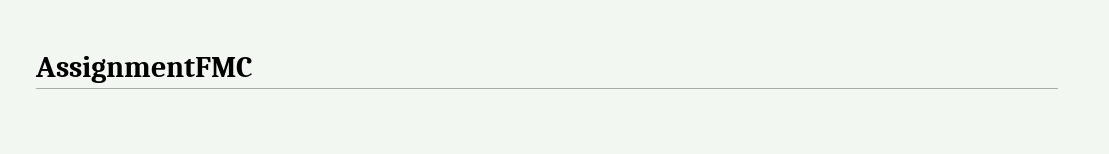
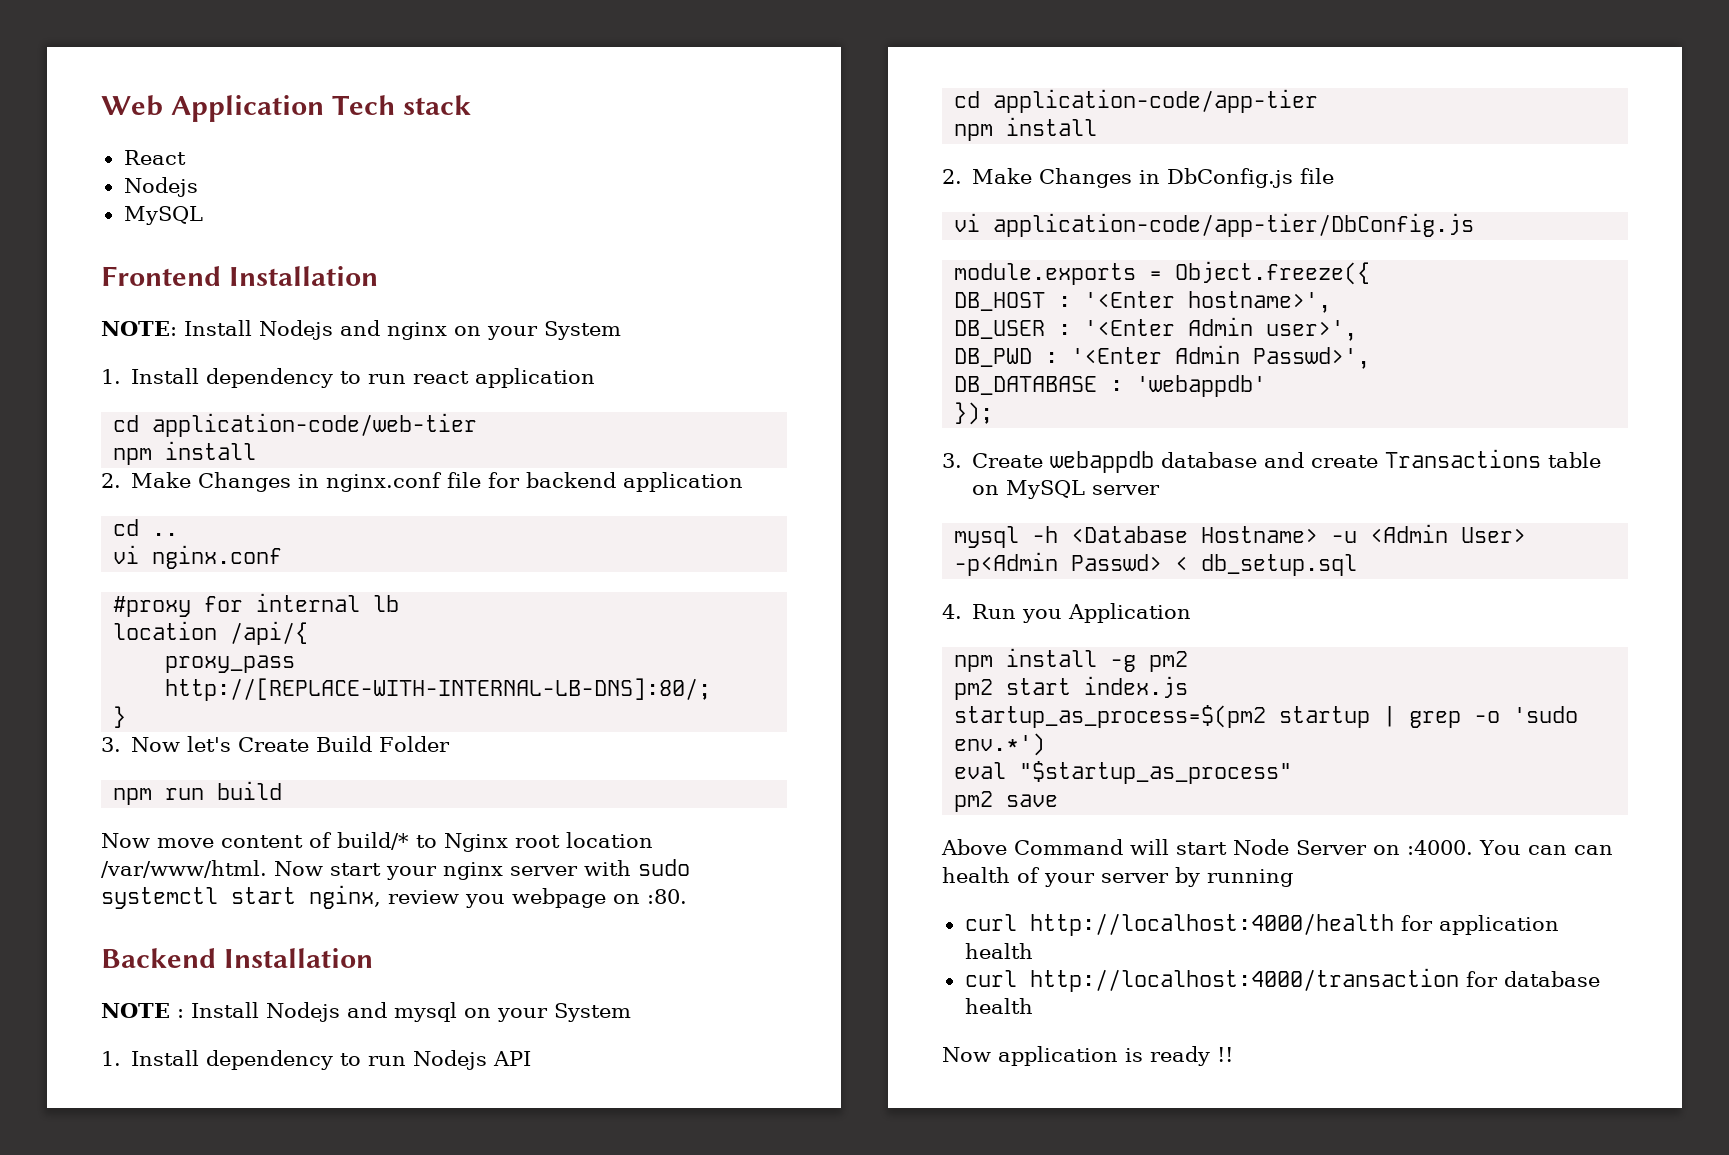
[35,56,253,83] AssignmentFMC -> [101,95,472,122] [123,150,186,165] [123,177,198,197] [123,206,203,225] [101,266,378,286] [101,320,621,340] [101,368,596,388] [113,413,478,437] [113,441,257,465] [101,472,744,492] [113,519,179,536] [113,545,283,569] [113,593,400,617] [113,621,309,645] [165,655,296,673] [165,678,712,701] [113,706,127,728] [101,736,451,752] [113,781,283,805] [101,832,653,852] [101,859,690,880] [101,885,687,909] [101,948,373,968] [101,1002,631,1022] [101,1050,532,1070] [954,89,1319,113] [954,117,1098,141] [942,168,1335,188] [954,213,1475,237] [954,261,1371,285] [954,291,1332,313] [954,317,1358,341] [954,345,1371,369] [954,375,1267,397] [954,402,994,425] [942,449,1602,473] [972,480,1161,499] [954,524,1527,548] [954,552,1358,576] [942,603,1192,623] [954,648,1189,672] [954,676,1189,700] [954,705,1579,728] [954,733,1046,756] [954,761,1293,784] [954,791,1059,812] [941,839,1613,855] [942,867,1293,887] [964,913,1559,936] [964,943,1033,959] [964,968,1600,992] [964,998,1033,1014] [942,1046,1233,1066] Web Application Tech stack // React // Nodejs // MySQL // Frontend Installation // NOTE: Install Nodejs and nginx on your System // 1. Install dependency to run react application // cd application-code/web-tier // npm install // 2. Make Changes in nginx.conf file for backend application // cd .. // vi nginx.conf // #proxy for internal lb // location /api/{ // proxy_pass http://[REPLACE-WITH-INTERNAL-LB-DNS]:80/; // } // 3. Now let's Create Build Folder // npm run build // Now move content of build/* to Nginx root location /var/www/html. Now start your nginx server with sudo systemctl start nginx, review you webpage on :80. // Backend Installation // NOTE : Install Nodejs and mysql on your System // 1. Install dependency to run Nodejs API // cd application-code/app-tier // npm install // 2. Make Changes in DbConfig.js file // vi application-code/app-tier/DbConfig.js // module.exports = Object.freeze({ // DB_HOST : '<Enter hostname>', // DB_USER : '<Enter Admin user>', // DB_PWD : '<Enter Admin Passwd>', // DB_DATABASE : 'webappdb' // }); // 3. Create webappdb database and create Transactions table on MySQL server // mysql -h <Database Hostname> -u <Admin User> -p<Admin Passwd> < db_setup.sql // 4. Run you Application // npm install -g pm2 // pm2 start index.js // startup_as_process=$(pm2 startup | grep -o 'sudo env.*') // eval "$startup_as_process" // pm2 save // Above Command will start Node Server on :4000. You can can health of your server by running // curl http://localhost:4000/health for application health // curl http://localhost:4000/transaction for database health // Now application is ready !!

